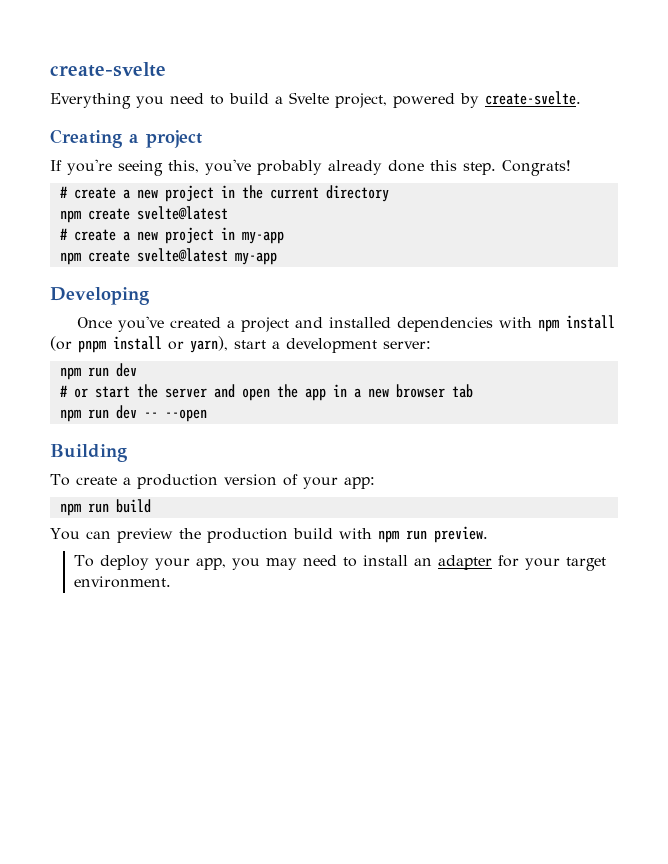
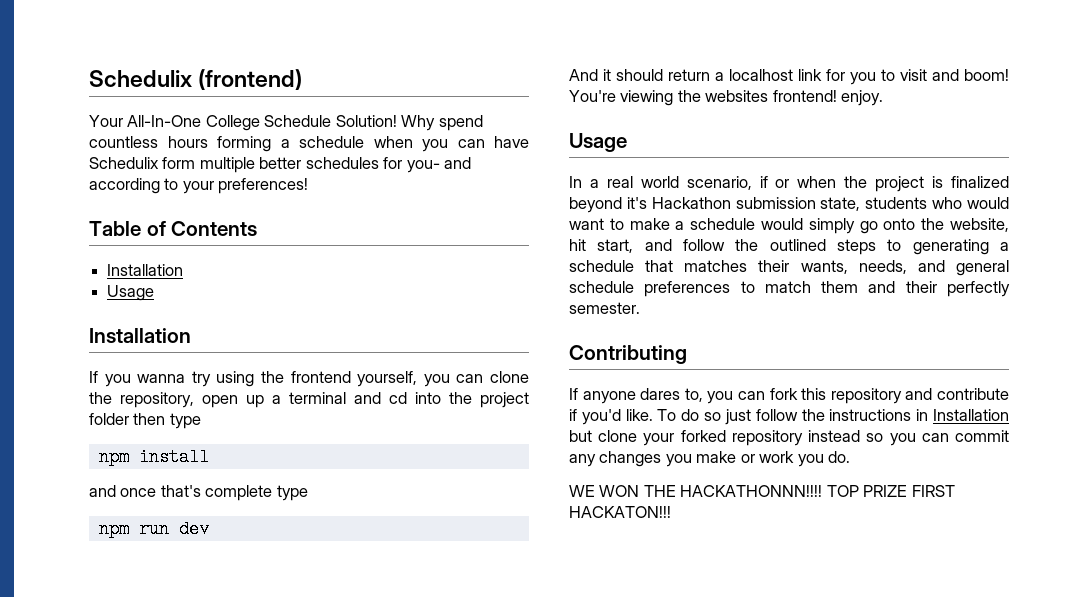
[50,62,166,77] [50,91,581,109] [50,129,202,148] [50,159,571,176] [59,185,389,202] [59,206,228,223] [59,227,284,244] [59,248,277,265] [50,287,149,305] [76,315,615,332] [50,336,431,353] [59,363,137,380] [59,384,473,401] [59,405,207,422] [50,444,127,462] [50,474,375,489] [59,499,151,516] [50,526,488,543] [74,555,607,571] [74,576,172,588] create-svelte // Everything you need to build a Svelte project, powered by create-svelte. // Creating a project // If you're seeing this, you've probably already done this step. Congrats! // # create a new project in the current directory // npm create svelte@latest // # create a new project in my-app // npm create svelte@latest my-app // Developing // Once you've created a project and installed dependencies with npm install (or pnpm install or yarn), start a development server: // npm run dev // # or start the server and open the app in a new browser tab // npm run dev -- --open // Building // To create a production version of your app: // npm run build // You can preview the production build with npm run preview. // To deploy your app, you may need to install an adapter for your target environment. -> [89,69,303,90] [89,115,483,131] [89,136,529,152] [89,157,472,173] [89,178,309,194] [89,221,258,236] [107,264,184,276] [107,285,155,301] [89,328,191,343] [89,371,530,387] [89,392,529,408] [89,413,201,429] [98,448,209,466] [89,485,308,501] [98,520,209,538] [569,69,1009,85] [569,90,884,106] [569,133,627,152] [569,176,1010,192] [569,197,1009,213] [569,218,1009,234] [569,239,1009,255] [569,260,1009,276] [569,281,1010,297] [569,302,640,314] [569,345,687,364] [569,388,1009,404] [569,409,1009,425] [569,430,1009,446] [569,451,851,467] [569,485,955,497] [569,506,671,518] Schedulix (frontend) // Your All-In-One College Schedule Solution! Why spend countless hours forming a schedule when you can have Schedulix form multiple better schedules for you- and according to your preferences! // Table of Contents // Installation // Usage // Installation // If you wanna try using the frontend yourself, you can clone the repository, open up a terminal and cd into the project folder then type // npm install // and once that's complete type // npm run dev // And it should return a localhost link for you to visit and boom! You're viewing the websites frontend! enjoy. // Usage // In a real world scenario, if or when the project is finalized beyond it's Hackathon submission state, students who would want to make a schedule would simply go onto the website, hit start, and follow the outlined steps to generating a schedule that matches their wants, needs, and general schedule preferences to match them and their perfectly semester. // Contributing // If anyone dares to, you can fork this repository and contribute if you'd like. To do so just follow the instructions in Installation but clone your forked repository instead so you can commit any changes you make or work you do. // WE WON THE HACKATHONNN!!!! TOP PRIZE FIRST HACKATON!!!

